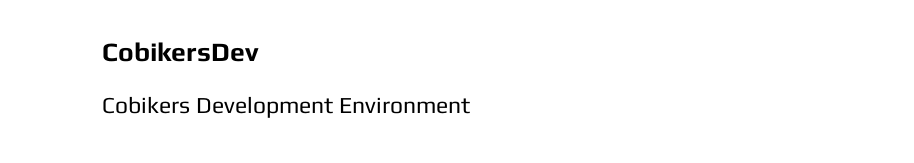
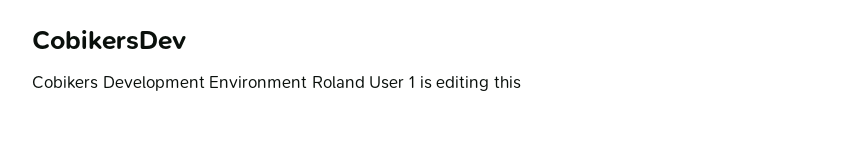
(471, 105) none -> [311,76,521,91] Roland User 1 is editing this

